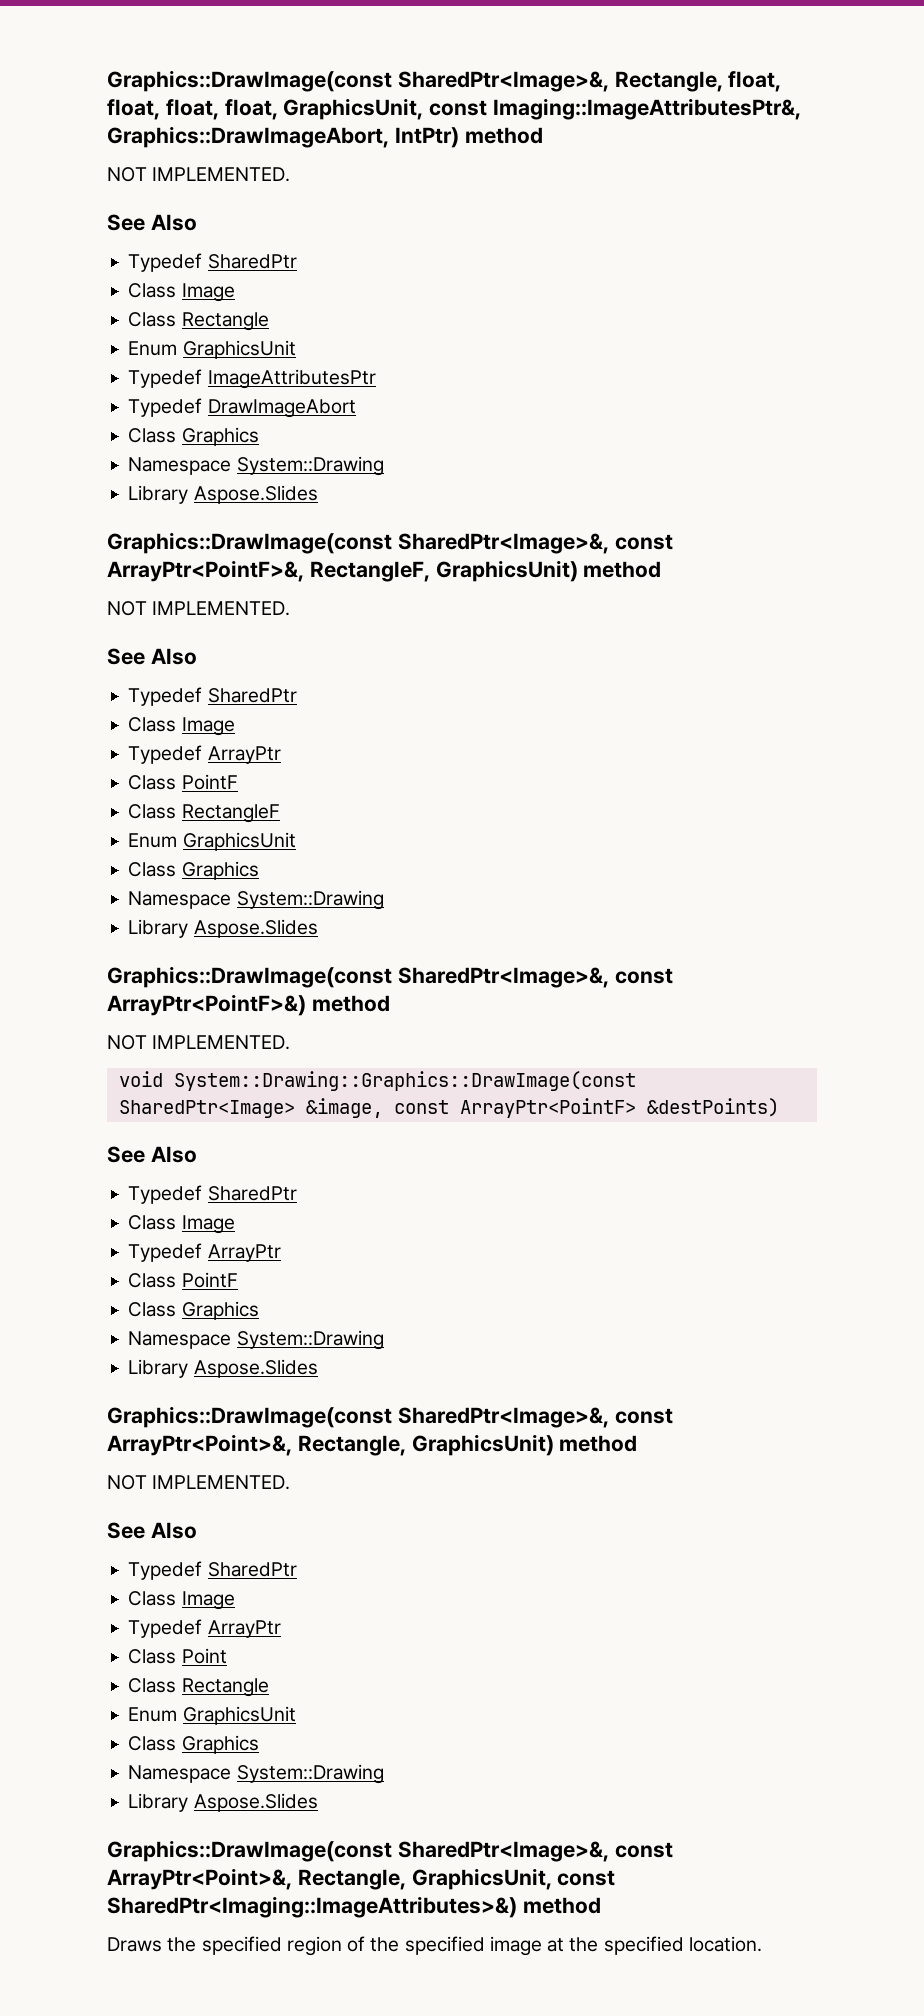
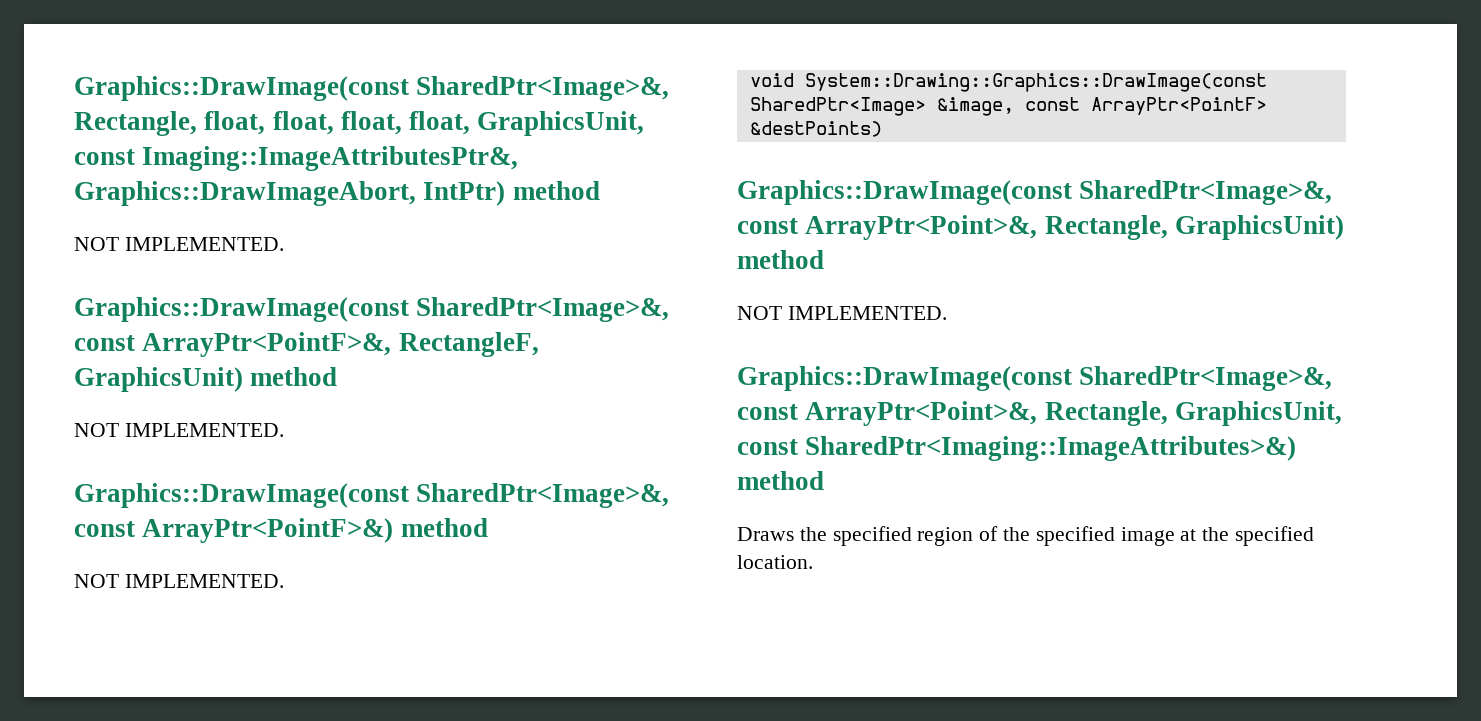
[107,214,197,231] [128,253,297,272] [128,283,235,302] [128,312,269,331] [128,340,296,359] [128,369,376,389] [128,398,356,418] [128,427,259,446] [128,456,384,476] [128,485,318,504] // See Also // Typedef SharedPtr // Class Image // Class Rectangle // Enum GraphicsUnit // Typedef ImageAttributesPtr // Typedef DrawImageAbort // Class Graphics // Namespace System::Drawing // Library Aspose.Slides -> (284, 244) none
[107,648,197,665] [128,687,297,706] [128,717,235,736] [128,745,281,764] [128,774,238,790] [128,804,280,823] [128,832,296,851] [128,861,259,880] [128,890,384,910] [128,919,318,938] // See Also // Typedef SharedPtr // Class Image // Typedef ArrayPtr // Class PointF // Class RectangleF // Enum GraphicsUnit // Class Graphics // Namespace System::Drawing // Library Aspose.Slides -> (284, 430) none
[107,1146,197,1163] [128,1185,297,1204] [128,1215,235,1234] [128,1243,281,1262] [128,1272,238,1288] [128,1301,259,1320] [128,1330,384,1350] [128,1359,318,1378] // See Also // Typedef SharedPtr // Class Image // Typedef ArrayPtr // Class PointF // Class Graphics // Namespace System::Drawing // Library Aspose.Slides -> (882, 129) none
[107,1522,197,1539] [128,1561,297,1580] [128,1591,235,1610] [128,1619,281,1638] [128,1648,227,1664] [128,1678,269,1697] [128,1706,296,1725] [128,1735,259,1754] [128,1764,384,1784] [128,1793,318,1812] // See Also // Typedef SharedPtr // Class Image // Typedef ArrayPtr // Class Point // Class Rectangle // Enum GraphicsUnit // Class Graphics // Namespace System::Drawing // Library Aspose.Slides -> (947, 313) none

